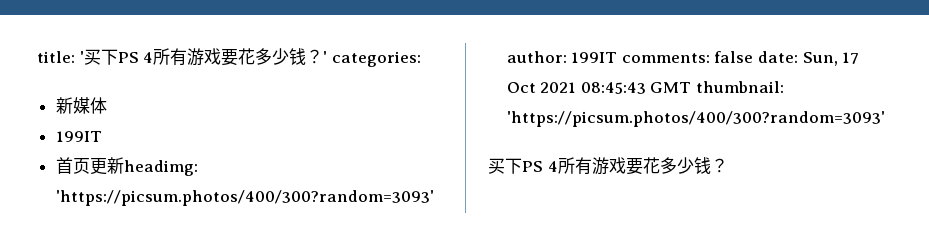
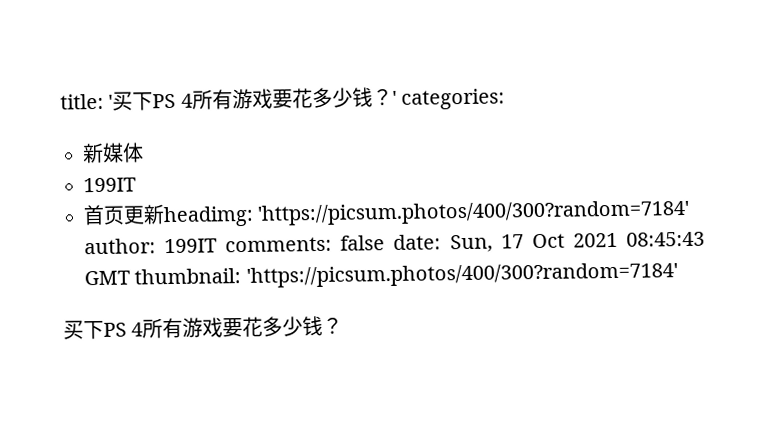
[55,190,434,206] 'https://picsum.photos/400/300?random=3093' -> [257,199,691,226] 'https://picsum.photos/400/300?random=7184'
[506,111,885,127] 'https://picsum.photos/400/300?random=3093' -> [245,262,678,288] 'https://picsum.photos/400/300?random=7184'

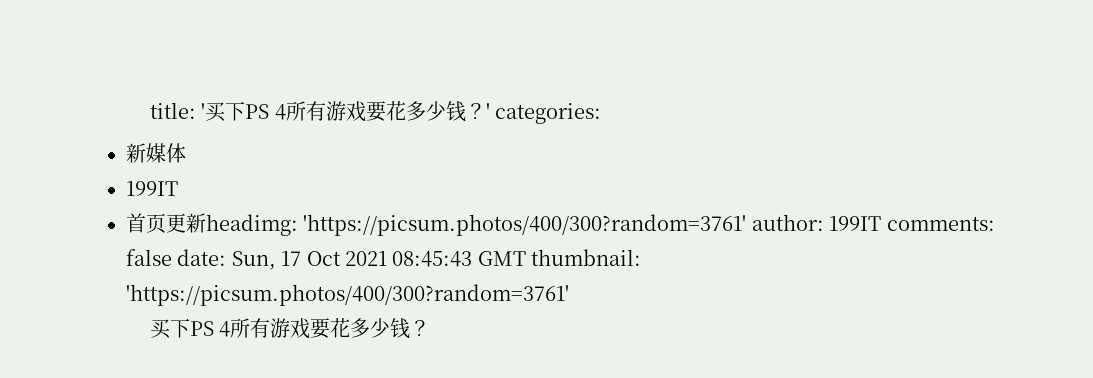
[257,199,691,226] 'https://picsum.photos/400/300?random=7184' -> [303,214,747,236] 'https://picsum.photos/400/300?random=3761'
[245,262,678,288] 'https://picsum.photos/400/300?random=7184' -> [126,284,569,306] 'https://picsum.photos/400/300?random=3761'

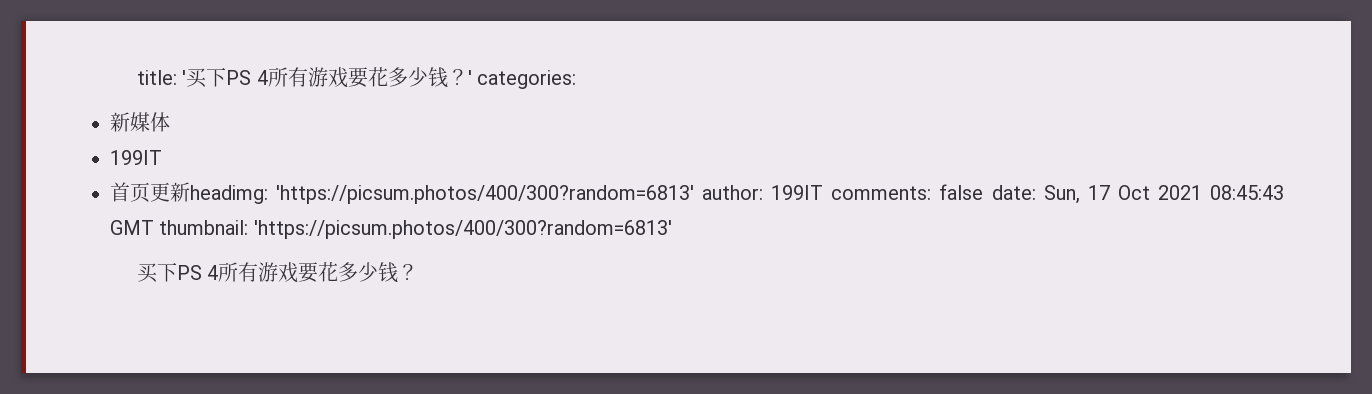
[303,214,747,236] 'https://picsum.photos/400/300?random=3761' -> [276,185,695,204] 'https://picsum.photos/400/300?random=6813'
[126,284,569,306] 'https://picsum.photos/400/300?random=3761' -> [253,220,672,239] 'https://picsum.photos/400/300?random=6813'

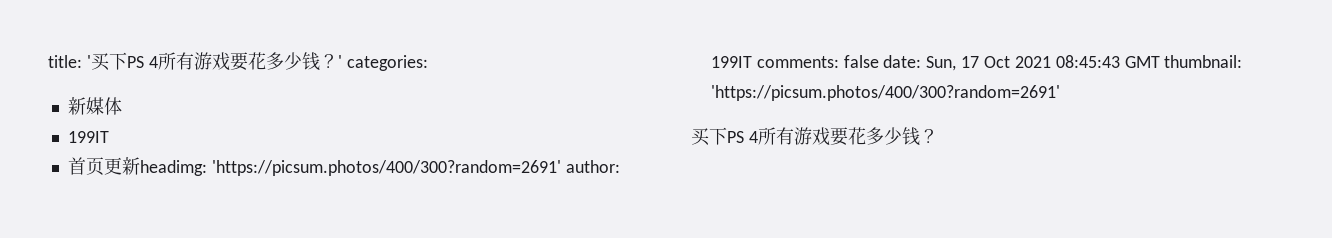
[276,185,695,204] 'https://picsum.photos/400/300?random=6813' -> [211,160,561,176] 'https://picsum.photos/400/300?random=2691'
[253,220,672,239] 'https://picsum.photos/400/300?random=6813' -> [710,85,1060,101] 'https://picsum.photos/400/300?random=2691'

